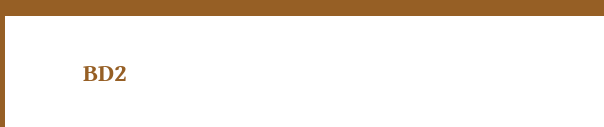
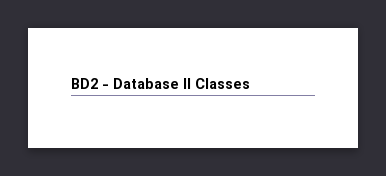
(127, 73) none -> [102,78,250,89] - Database II Classes

